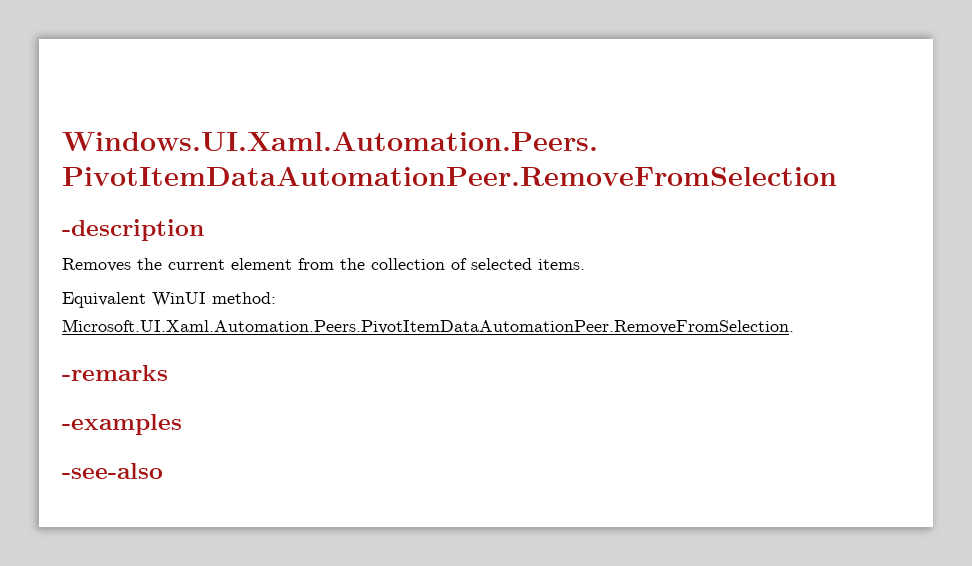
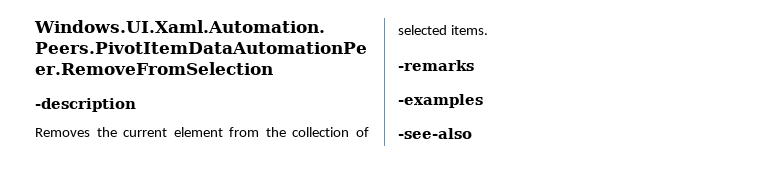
[62,292,276,308] [62,319,794,334] // Equivalent WinUI method: Microsoft.UI.Xaml.Automation.Peers.PivotItemDataAutomationPeer.RemoveFromSelection. -> (488, 30) none

